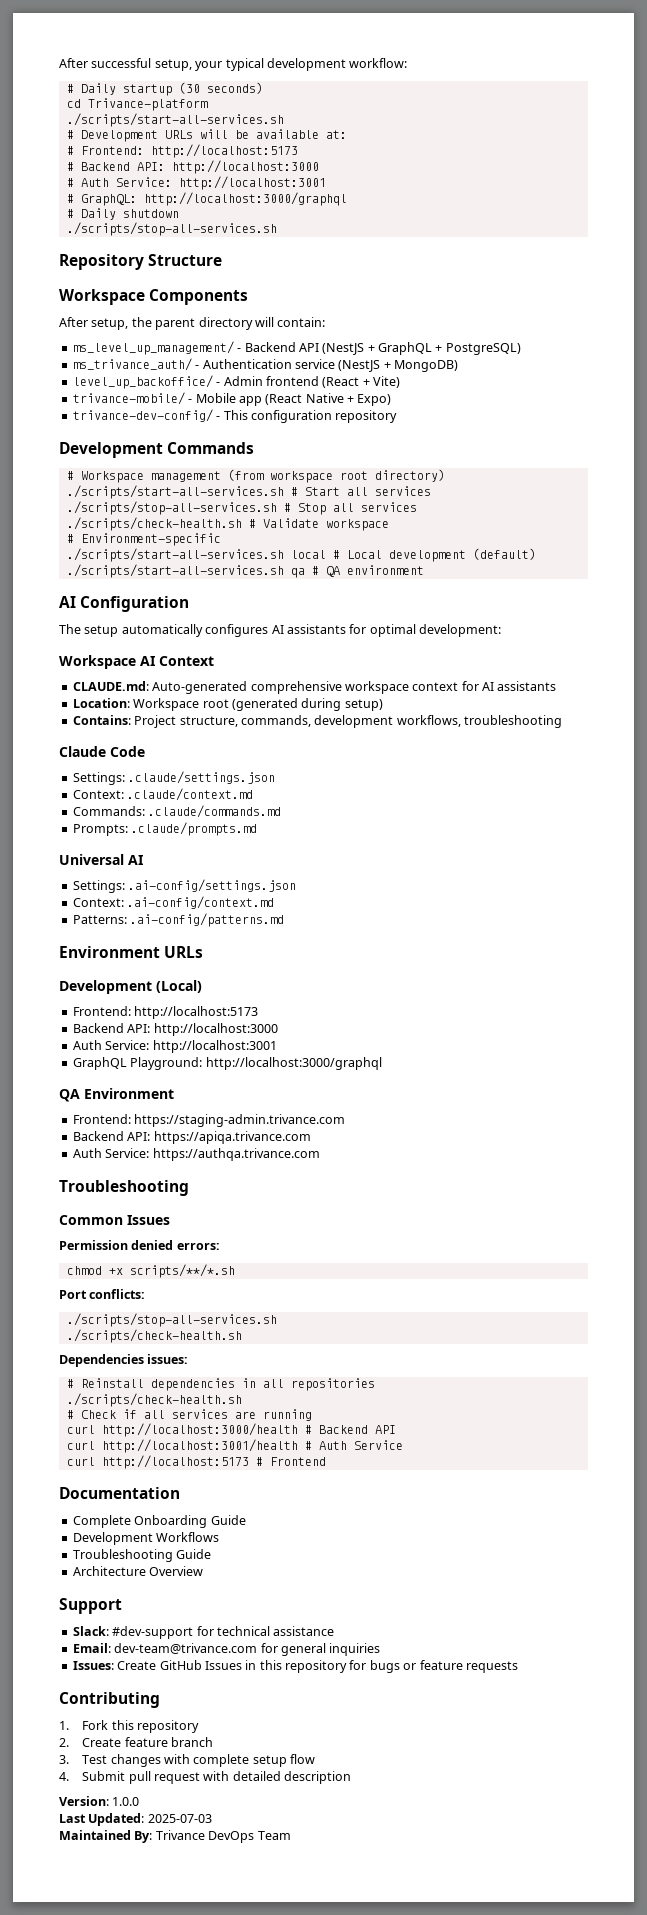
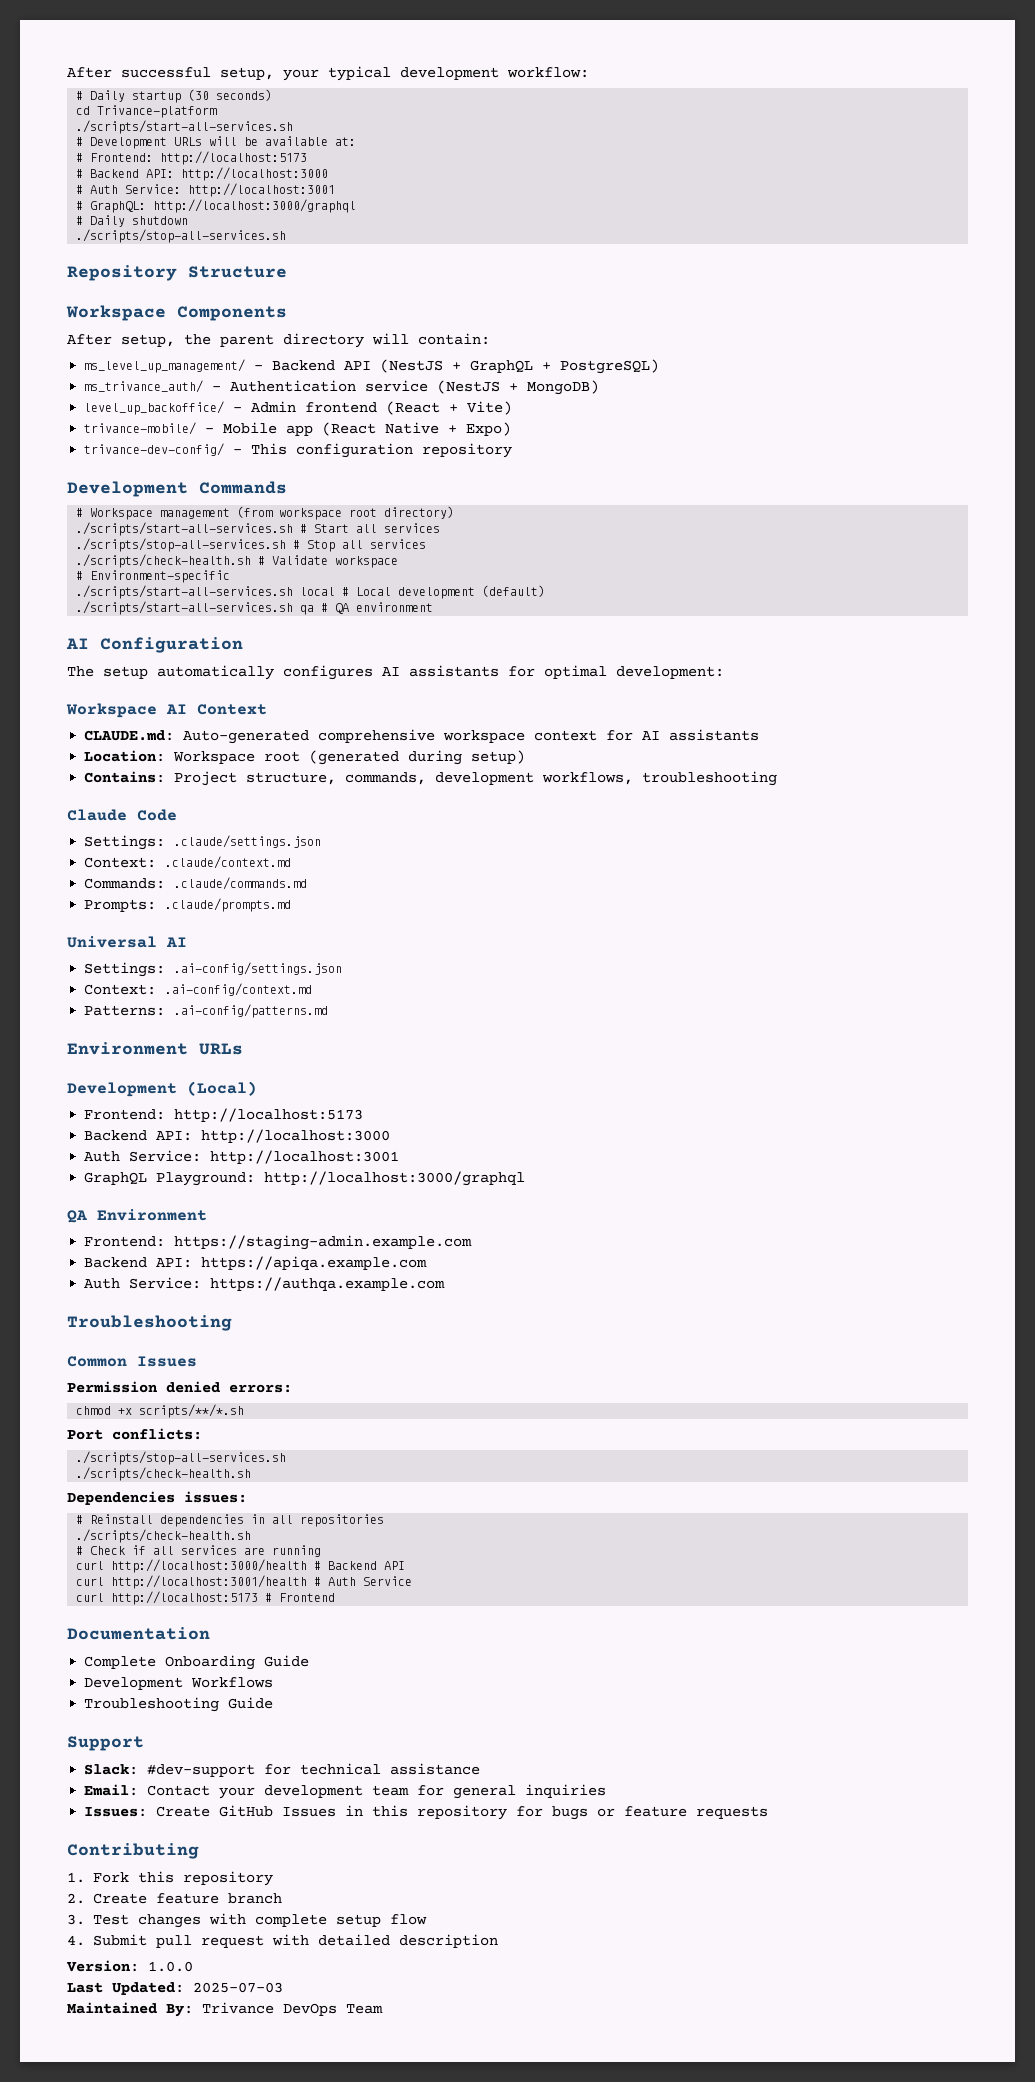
[134,1114,346,1127] [72,1131,311,1144] [72,1148,320,1161] https://staging-admin.trivance.com // Backend API: https://apiqa.trivance.com // Auth Service: https://authqa.trivance.com -> [174,1235,473,1250] [84,1256,428,1270] [84,1277,446,1291] https://staging-admin.example.com // Backend API: https://apiqa.example.com // Auth Service: https://authqa.example.com
[72,1566,204,1576] // Architecture Overview -> (274, 1703) none
[114,1643,258,1654] dev-team@trivance.com -> [147,1785,410,1799] Contact your development team

